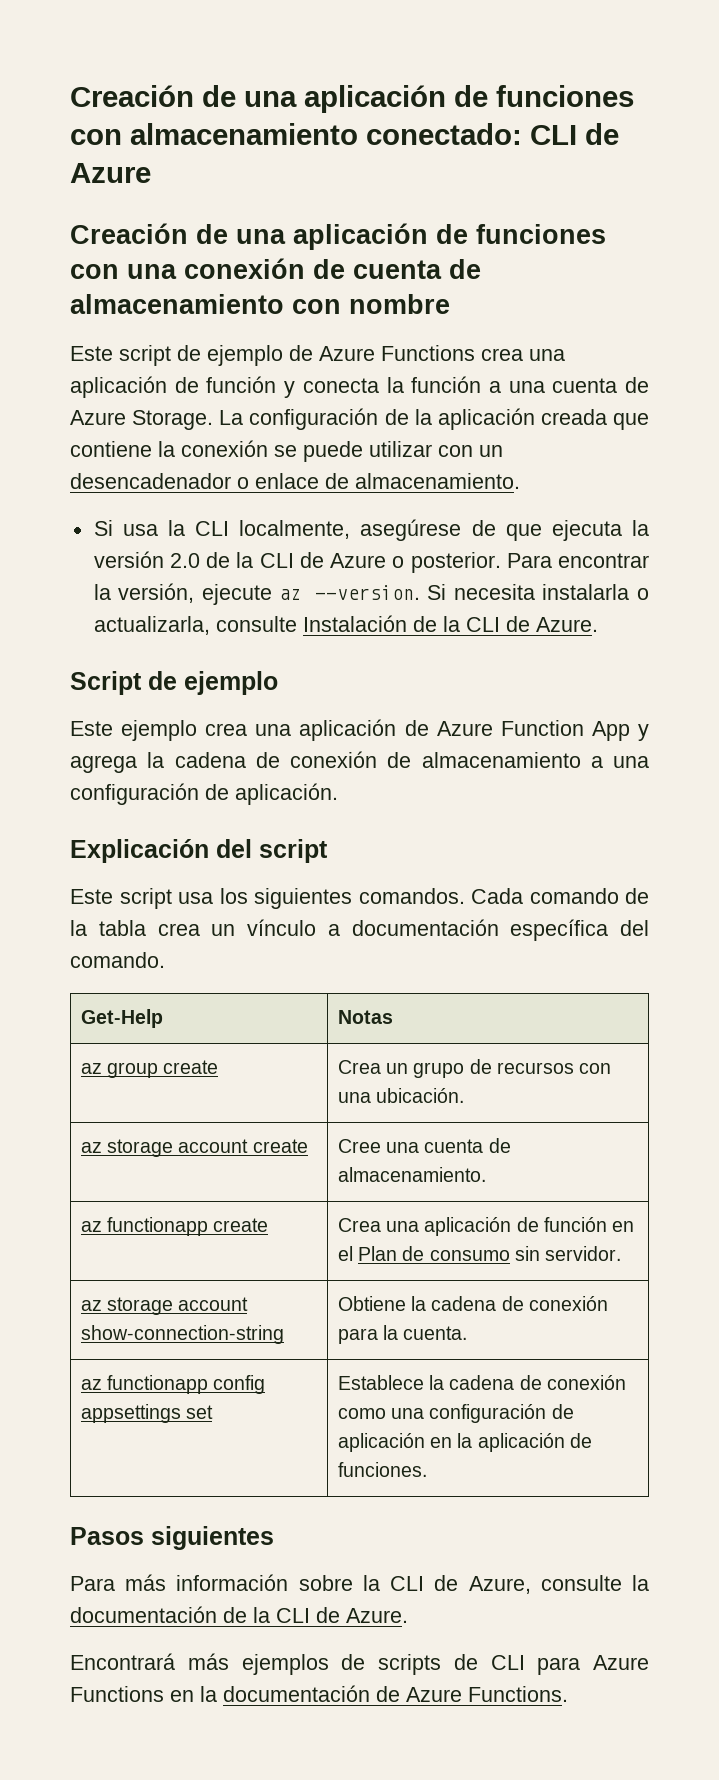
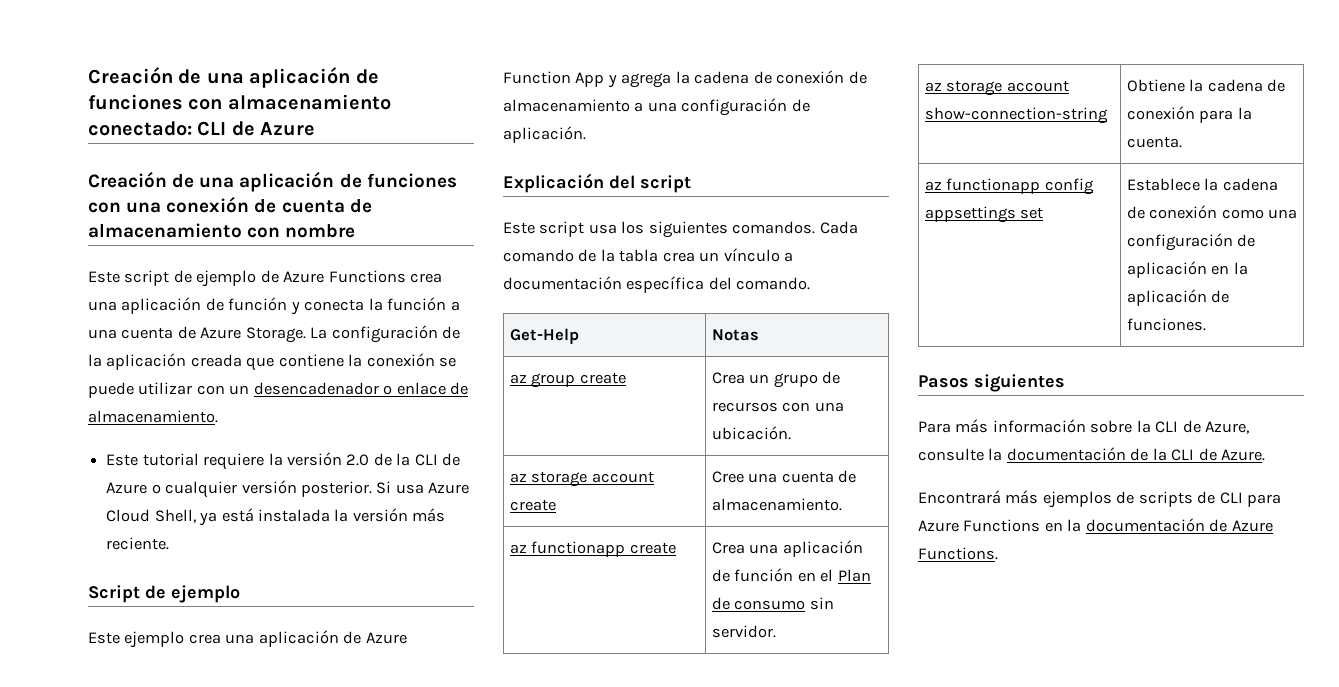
[93,519,622,541] Si usa la CLI localmente, asegúrese de que ejecuta -> [106,453,265,470] Este tutorial requiere
[410,552,650,573] [93,583,649,605] [93,615,598,635] posterior. Para encontrar la versión, ejecute az --version. Si necesita instalarla o actualizarla, consulte Instalación de la CLI de Azure. -> [165,480,470,498] [106,508,446,526] [106,537,170,550] cualquier versión posterior. Si usa Azure Cloud Shell, ya está instalada la versión más reciente.

